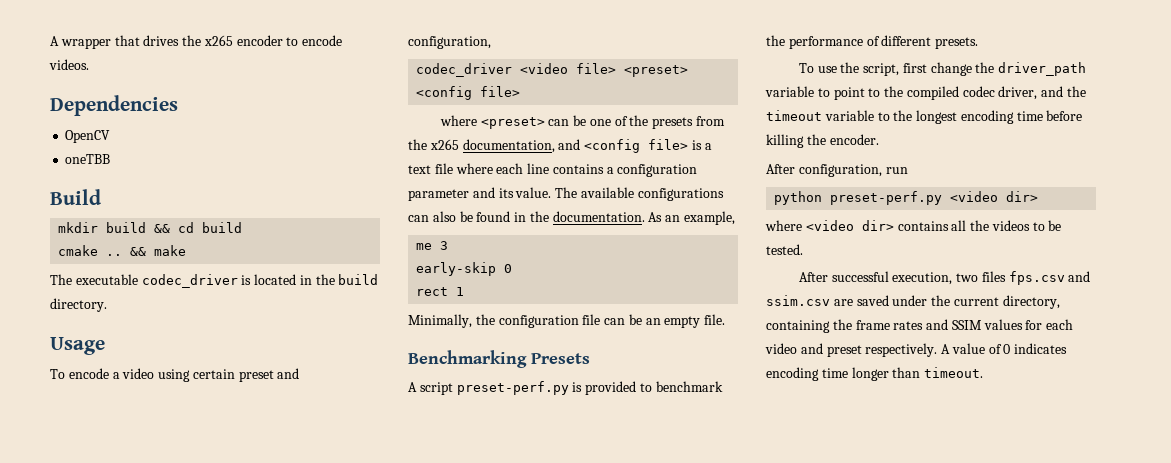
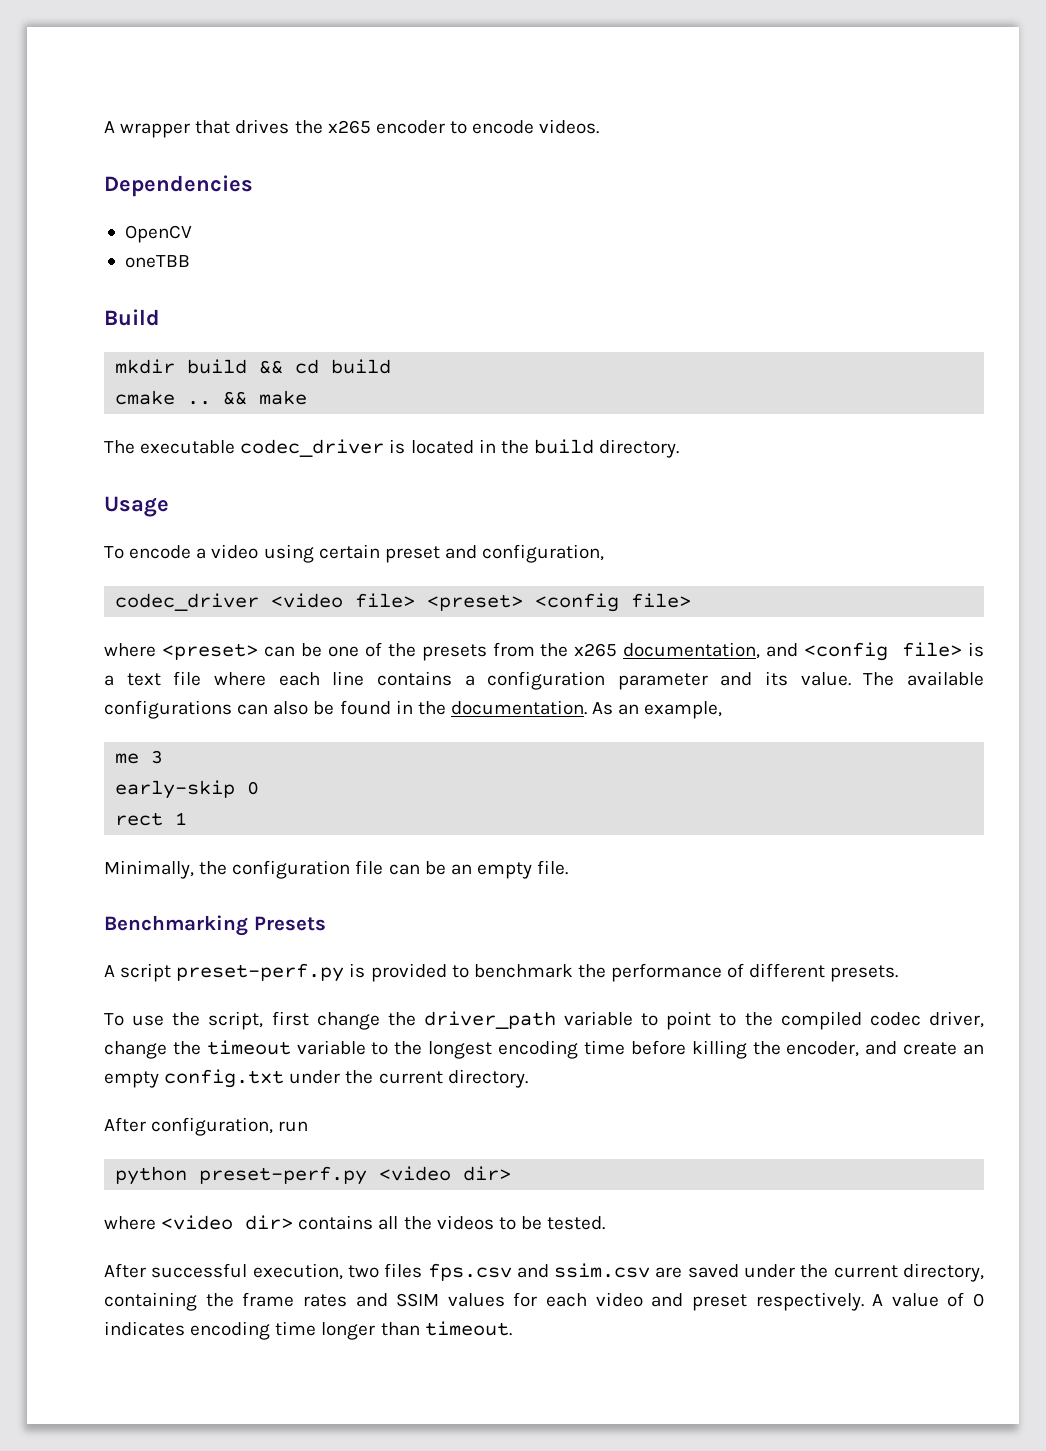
[1041,86,1064,97] and -> [104,1041,167,1059] change
[829,134,879,145] encoder. -> [786,1041,985,1057] [104,1069,528,1088] encoder, and create an empty config.txt under the current directory.

